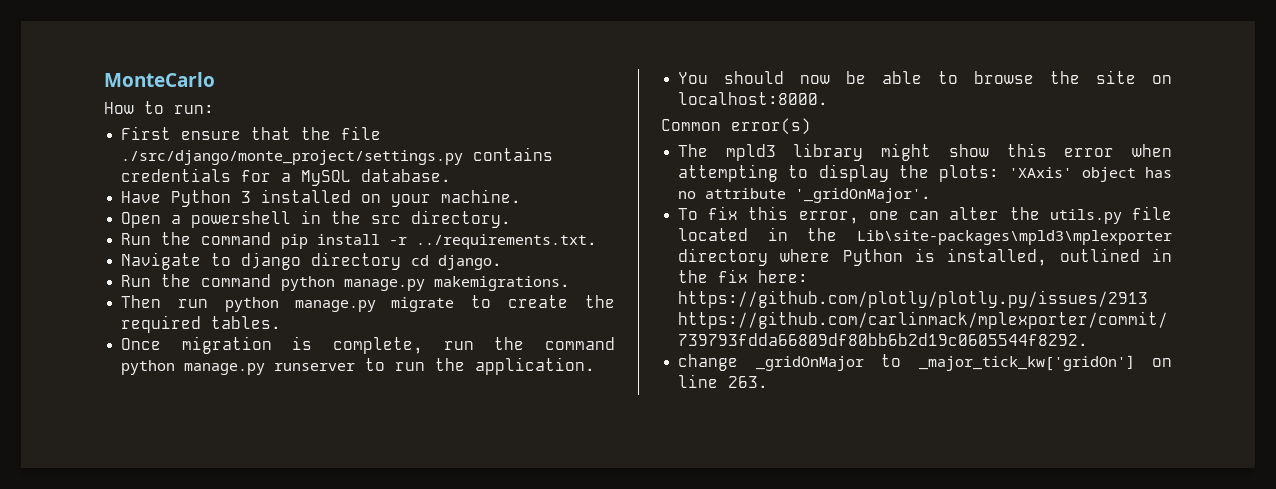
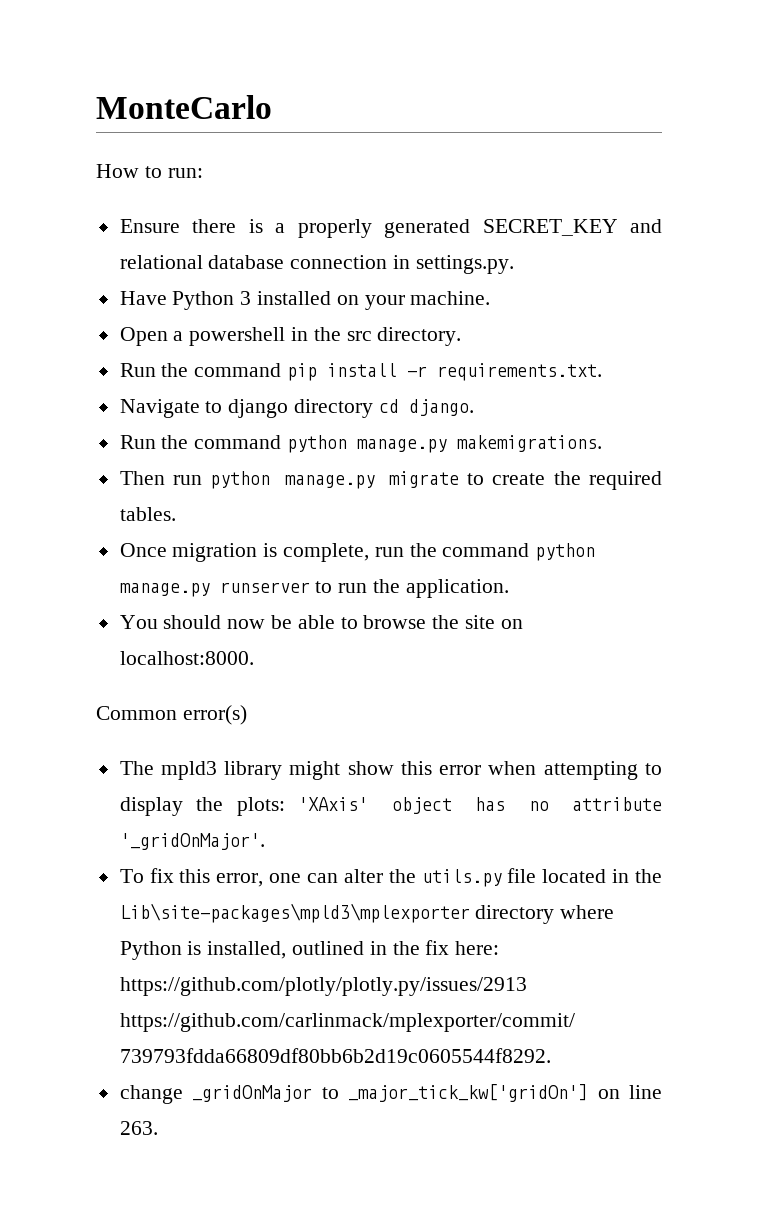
[121,126,382,140] [121,147,554,165] [121,168,452,186] First ensure that the file ./src/django/monte_project/settings.py contains credentials for a MySQL database. -> [119,219,662,238] [119,255,514,274] Ensure there is a properly generated SECRET_KEY and relational database connection in settings.py.
[416,234,598,249] ../requirements.txt. -> [437,363,603,381] requirements.txt.

